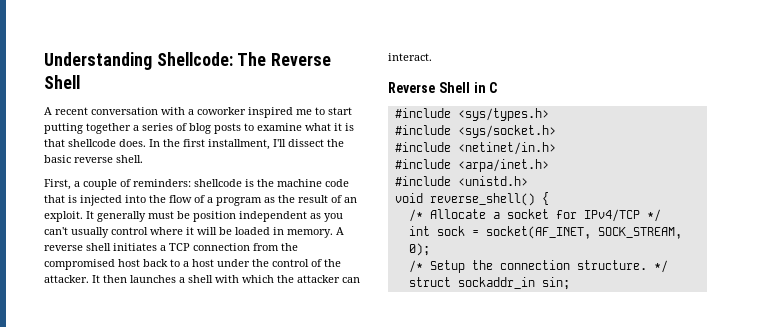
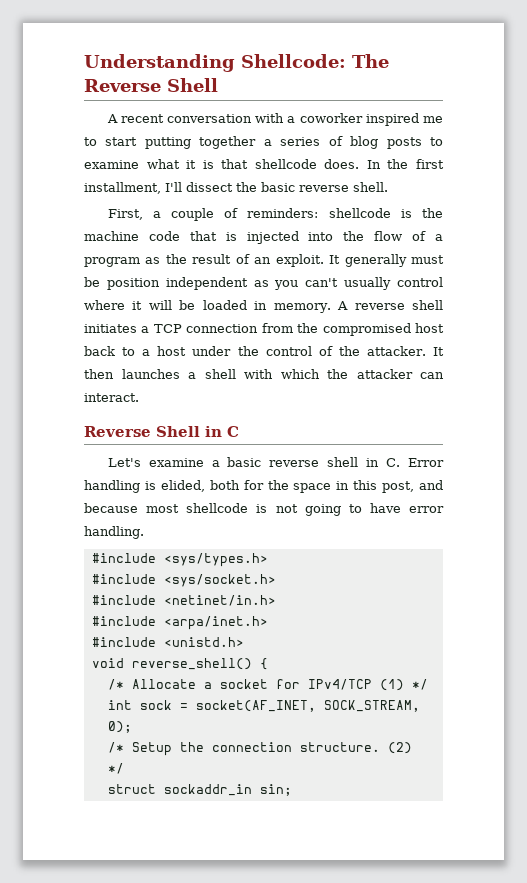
(498, 87) none -> [107,457,444,467] [84,480,443,493] [84,503,444,516] [84,526,144,539] // Let's examine a basic reverse shell in C. Error handling is elided, both for the space in this post, and because most shellcode is not going to have error handling.
(640, 215) none -> [379,679,404,691] (1)
(647, 265) none -> [387,742,412,754] (2)

